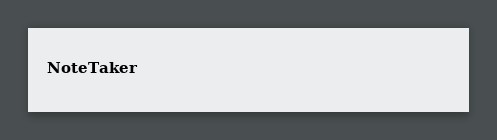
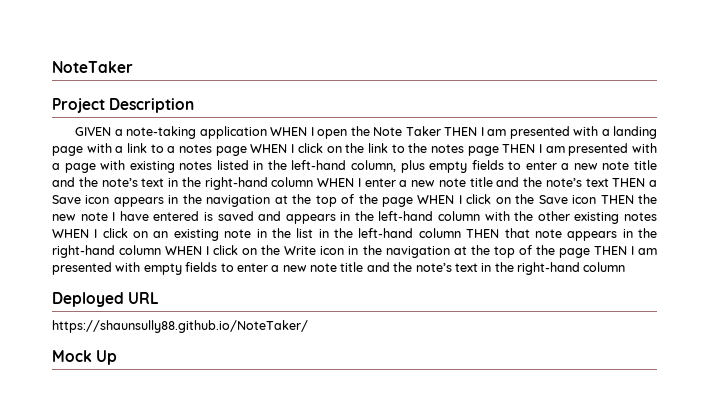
(138, 67) none -> [52,98,195,113] [75,126,657,139] [52,143,657,156] [52,160,657,173] [52,177,657,190] [52,194,657,207] [52,211,657,224] [52,228,657,241] [52,245,657,258] [52,262,626,275] [52,292,160,307] [52,320,308,333] [52,350,118,365] // Project Description // GIVEN a note-taking application WHEN I open the Note Taker THEN I am presented with a landing page with a link to a notes page WHEN I click on the link to the notes page THEN I am presented with a page with existing notes listed in the left-hand column, plus empty fields to enter a new note title and the note’s text in the right-hand column WHEN I enter a new note title and the note’s text THEN a Save icon appears in the navigation at the top of the page WHEN I click on the Save icon THEN the new note I have entered is saved and appears in the left-hand column with the other existing notes WHEN I click on an existing note in the list in the left-hand column THEN that note appears in the right-hand column WHEN I click on the Write icon in the navigation at the top of the page THEN I am presented with empty fields to enter a new note title and the note’s text in the right-hand column // Deployed URL // https://shaunsully88.github.io/NoteTaker/ // Mock Up

